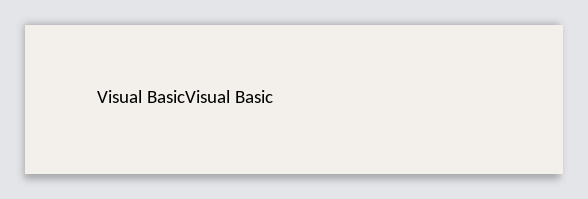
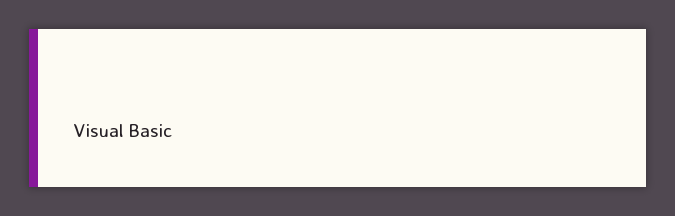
[146,90,230,103] BasicVisual -> (124, 130) none

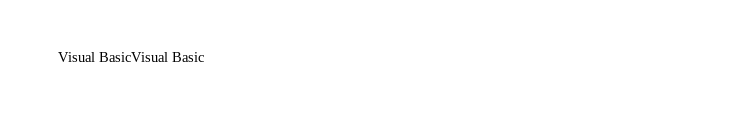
(124, 130) none -> [99,52,168,62] BasicVisual

